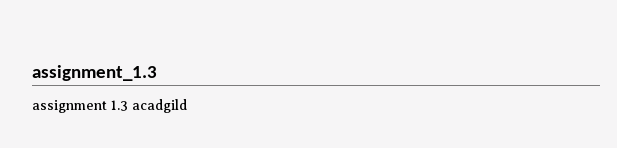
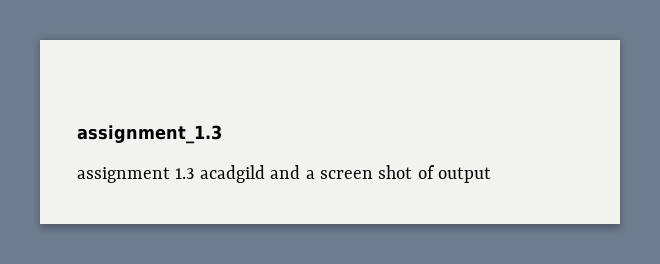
(187, 106) none -> [270,165,492,183] and a screen shot of output

